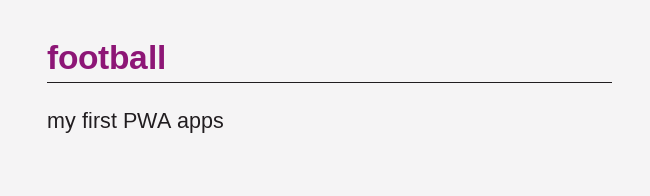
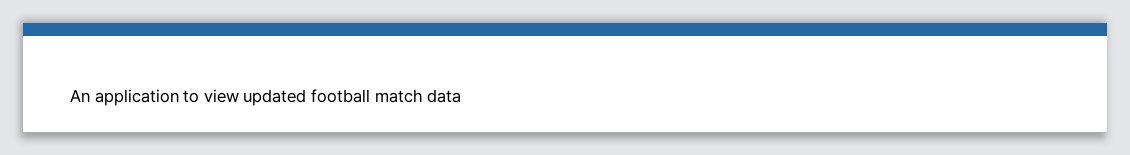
[47,45,166,69] [47,112,224,133] football // my first PWA apps -> [70,89,462,106] An application to view updated football match data

